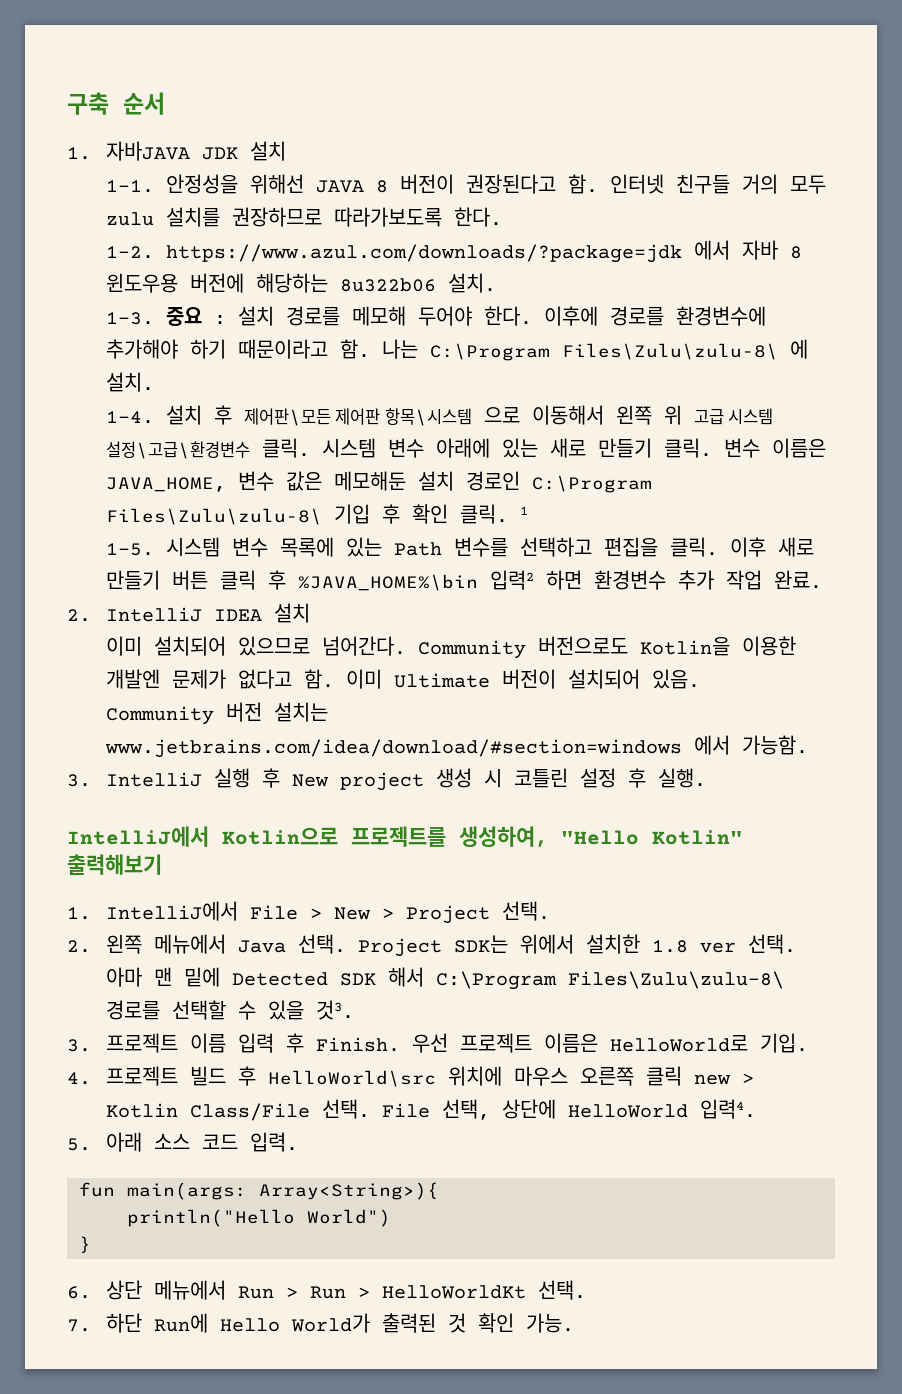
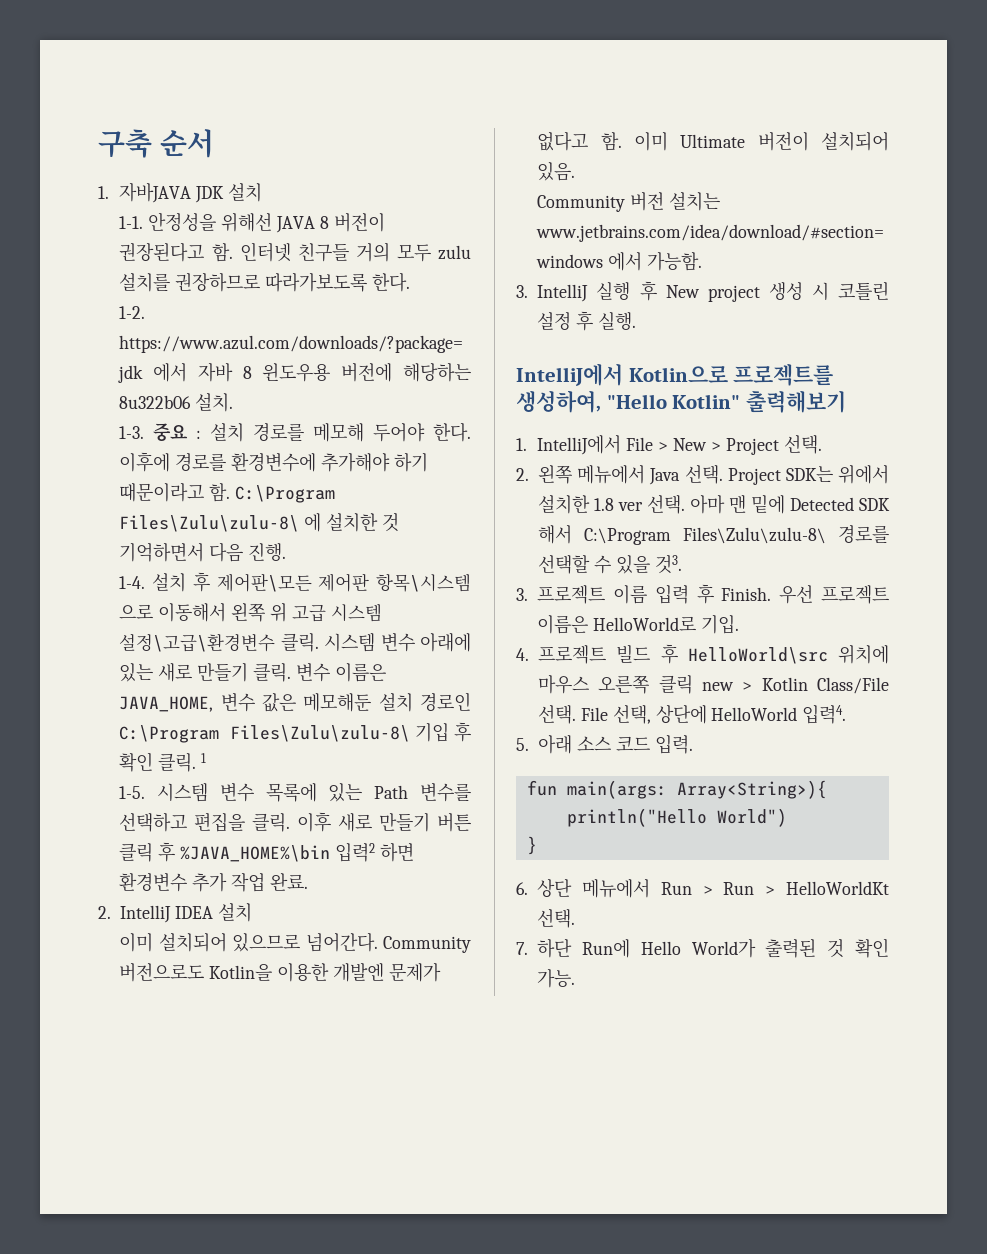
[381,339,418,359] 나는 -> (231, 492) none
[105,372,154,392] 설치. -> [326,512,399,532] [119,542,287,562] 설치한 것 기억하면서 다음 진행.

